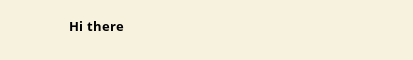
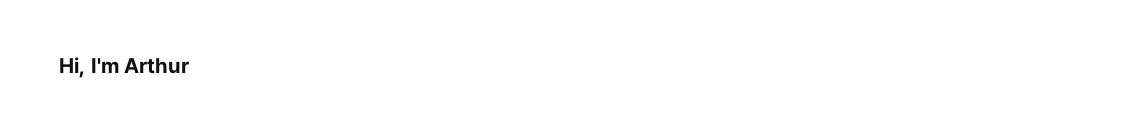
[69,21,124,31] Hi there -> [59,57,190,78] Hi, I'm Arthur

